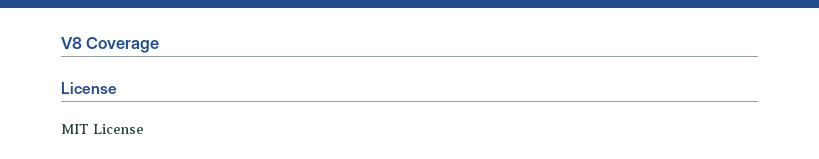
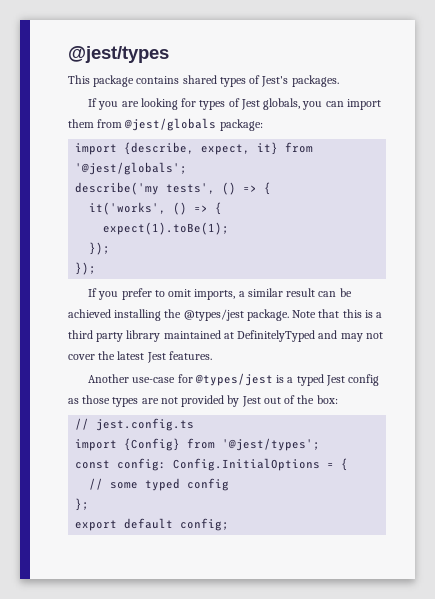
[61,37,160,53] [61,82,117,94] [61,124,144,134] V8 Coverage // License // MIT License -> [68,46,169,63] [68,75,339,87] [88,98,381,110] [68,118,263,131] [75,142,314,155] [75,162,188,175] [75,182,272,195] [89,202,223,215] [103,222,230,235] [89,242,111,255] [75,262,97,275] [88,288,352,300] [68,309,383,321] [68,330,383,342] [68,351,212,363] [88,373,380,386] [68,395,338,407] [75,418,195,431] [75,438,321,451] [75,458,349,471] [89,478,230,491] [75,498,90,511] [75,518,230,531] @jest/types // This package contains shared types of Jest's packages. // If you are looking for types of Jest globals, you can import them from @jest/globals package: // import {describe, expect, it} from '@jest/globals'; // describe('my tests', () => { // it('works', () => { // expect(1).toBe(1); // }); // }); // If you prefer to omit imports, a similar result can be achieved installing the @types/jest package. Note that this is a third party library maintained at DefinitelyTyped and may not cover the latest Jest features. // Another use-case for @types/jest is a typed Jest config as those types are not provided by Jest out of the box: // // jest.config.ts // import {Config} from '@jest/types'; // const config: Config.InitialOptions = { // // some typed config // }; // export default config;

